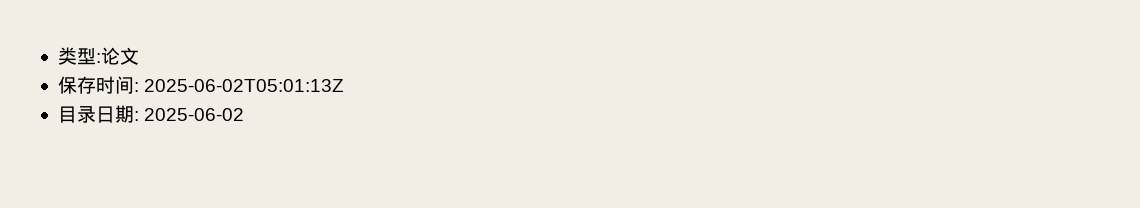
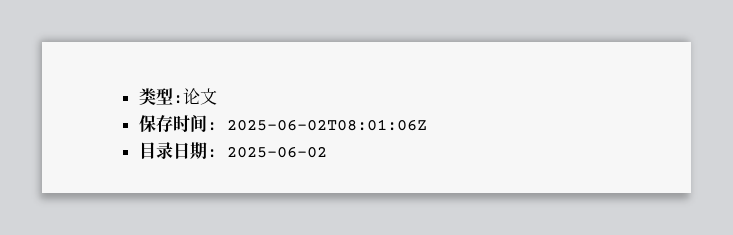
[144,79,345,92] 2025-06-02T05:01:13Z -> [226,119,427,131] 2025-06-02T08:01:06Z

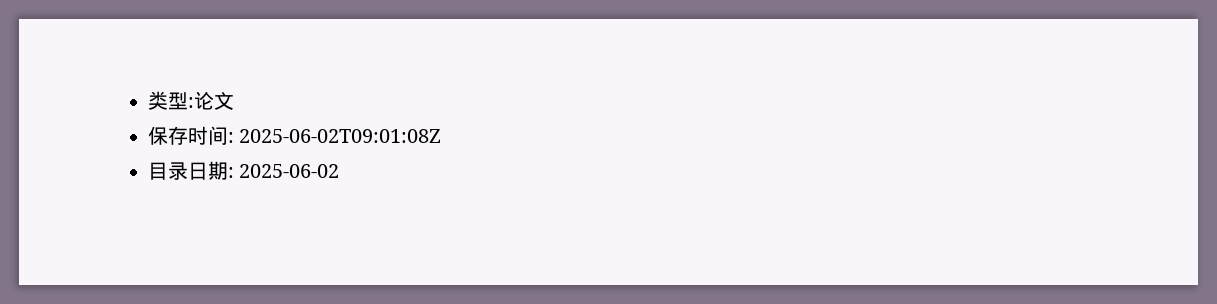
[226,119,427,131] 2025-06-02T08:01:06Z -> [239,129,442,143] 2025-06-02T09:01:08Z

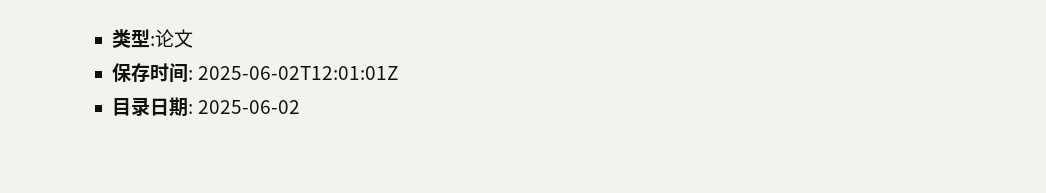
[239,129,442,143] 2025-06-02T09:01:08Z -> [198,66,399,80] 2025-06-02T12:01:01Z

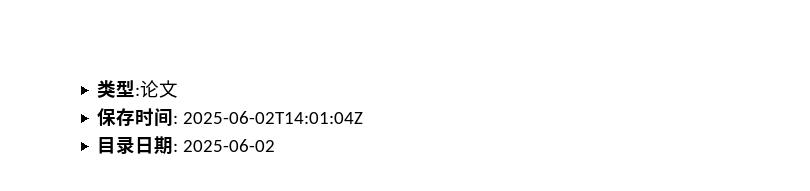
[198,66,399,80] 2025-06-02T12:01:01Z -> [183,111,364,124] 2025-06-02T14:01:04Z

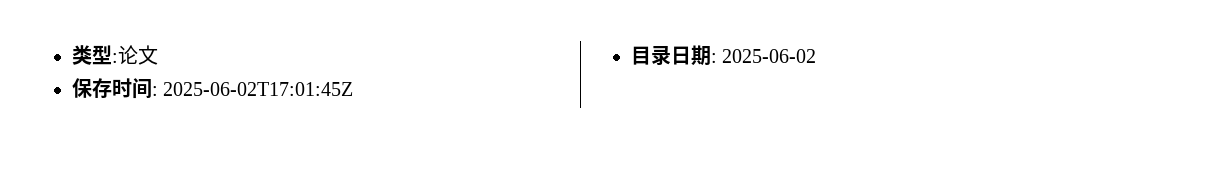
[183,111,364,124] 2025-06-02T14:01:04Z -> [163,82,354,96] 2025-06-02T17:01:45Z

